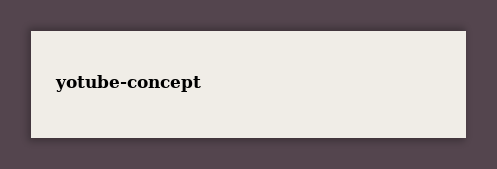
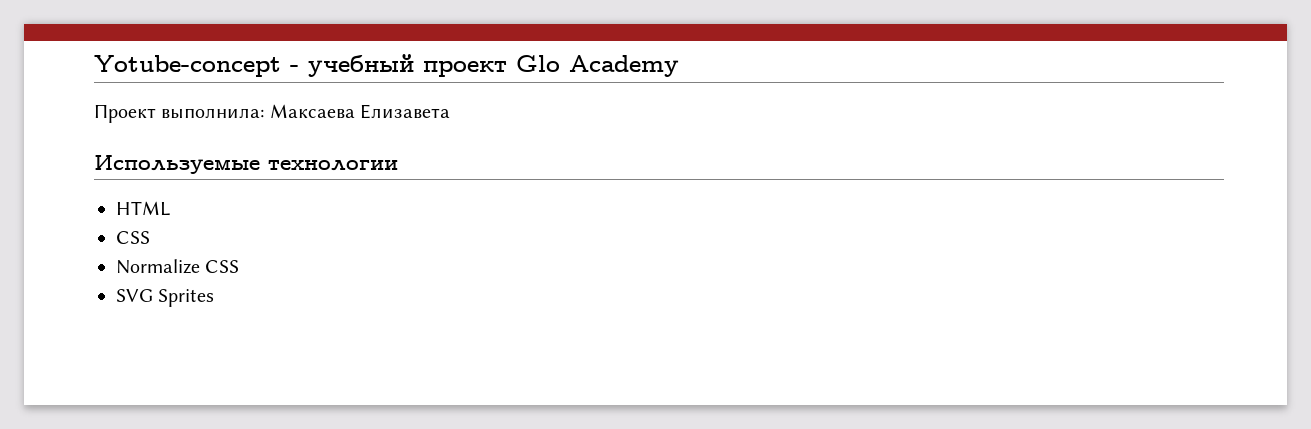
[55,75,201,92] yotube-concept -> [94,54,679,77] [94,104,451,123] [94,155,398,174] [116,201,170,216] [116,231,150,244] [116,259,240,274] [116,289,215,307] Yotube-concept - учебный проект Glo Academy // Проект выполнила: Максаева Елизавета // Используемые технологии // HTML // CSS // Normalize CSS // SVG Sprites

